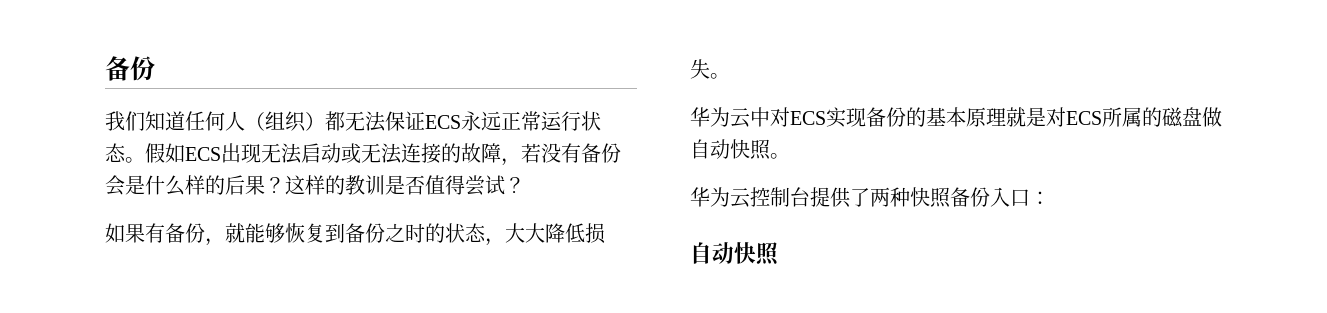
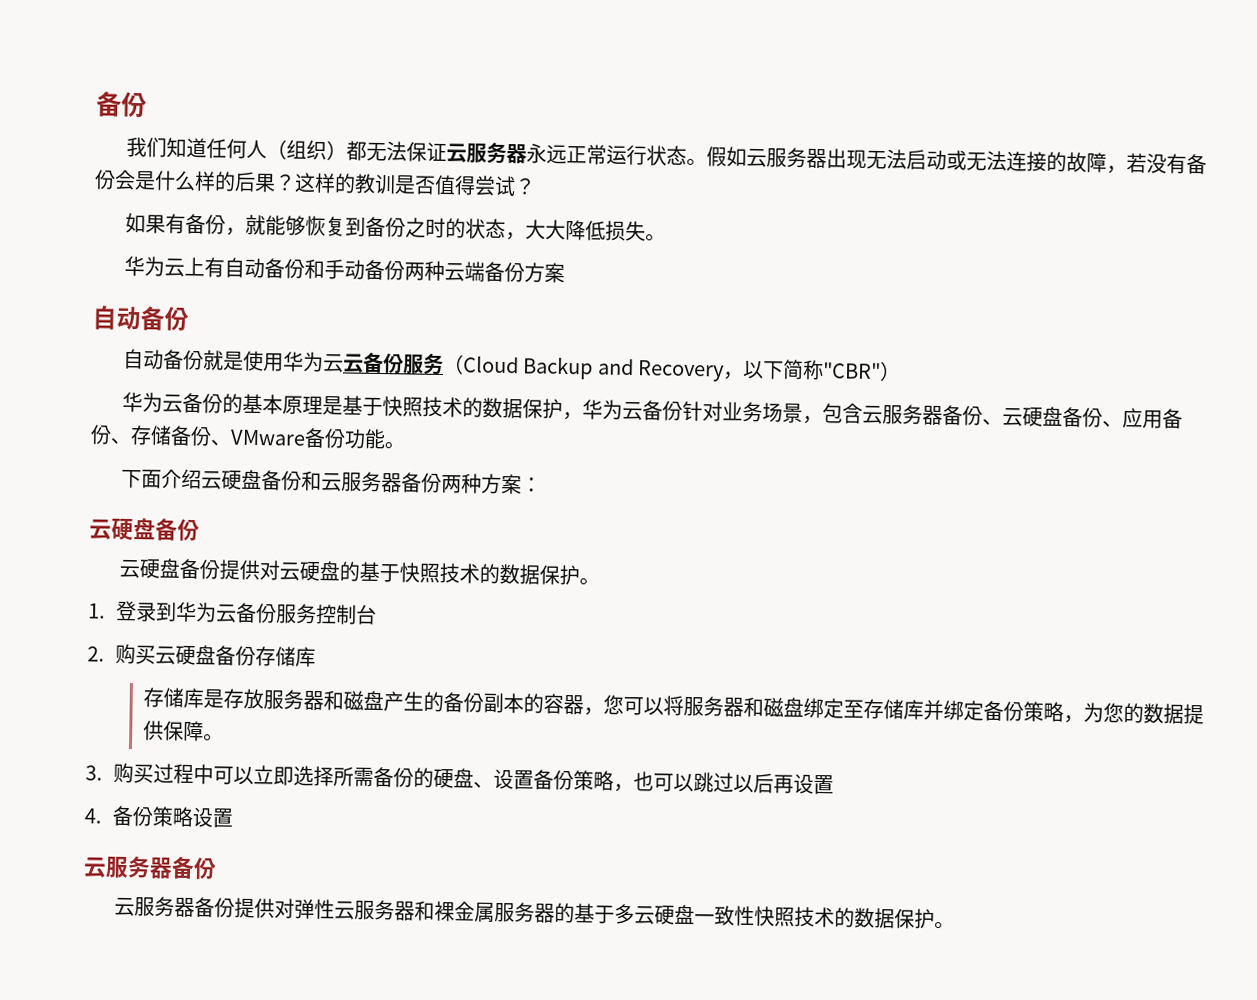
[425,115,461,129] ECS -> [445,142,527,164] 云服务器
[185,147,221,161] ECS -> [745,147,827,169] 云服务器
[750,107,1222,128] [690,139,790,160] [690,187,1050,208] [690,242,779,266] 中对ECS实现备份的基本原理就是对ECS所属的磁盘做自动快照。 // 华为云控制台提供了两种快照备份入口： // 自动快照 -> [183,256,565,283] [92,305,190,331] [122,348,902,382] [121,391,1183,429] [90,424,405,450] [120,468,542,495] [89,518,200,542] [118,558,600,586] [88,600,378,625] [87,643,317,668] [142,687,1204,725] [142,720,224,742] [85,762,835,795] [84,805,234,828] [83,856,217,880] [113,896,955,930] 上有自动备份和手动备份两种云端备份方案 // 自动备份 // 自动备份就是使用华为云云备份服务（Cloud Backup and Recovery，以下简称"CBR"） // 华为云备份的基本原理是基于快照技术的数据保护，华为云备份针对业务场景，包含云服务器备份、云硬盘备份、应用备份、存储备份、VMware备份功能。 // 下面介绍云硬盘备份和云服务器备份两种方案： // 云硬盘备份 // 云硬盘备份提供对云硬盘的基于快照技术的数据保护。 // 1.登录到华为云备份服务控制台 // 2.购买云硬盘备份存储库 // 存储库是存放服务器和磁盘产生的备份副本的容器，您可以将服务器和磁盘绑定至存储库并绑定备份策略，为您的数据提供保障。 // 3.购买过程中可以立即选择所需备份的硬盘、设置备份策略，也可以跳过以后再设置 // 4.备份策略设置 // 云服务器备份 // 云服务器备份提供对弹性云服务器和裸金属服务器的基于多云硬盘一致性快照技术的数据保护。

